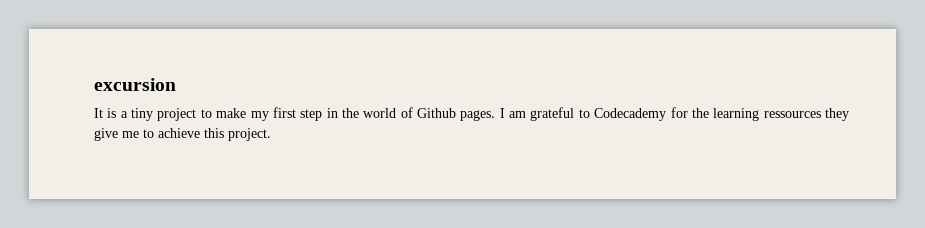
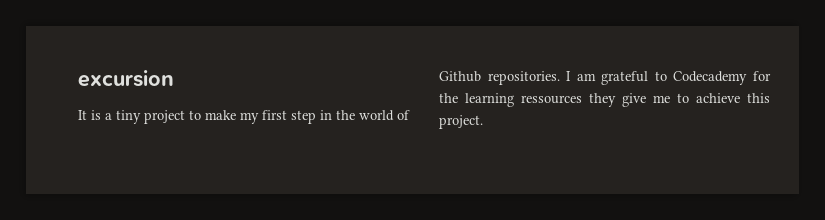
[460,110,496,121] pages. -> [487,71,560,85] repositories.

